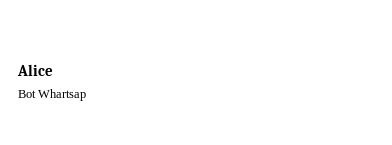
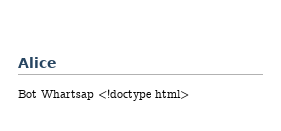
(87, 95) none -> [98,89,189,101] <!doctype html>

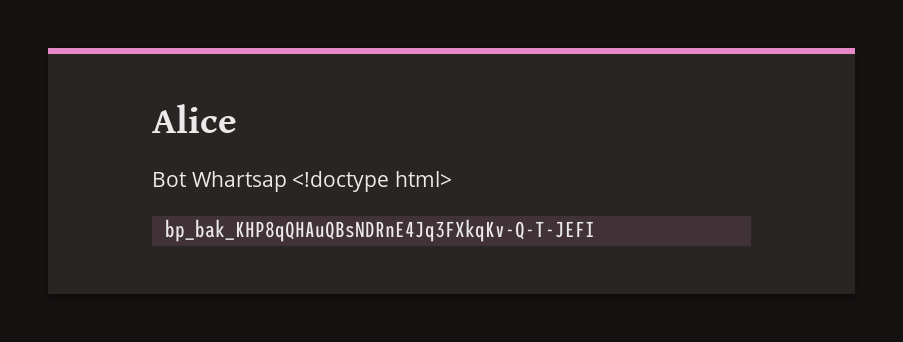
(189, 94) none -> [164,219,595,242] // bp_bak_KHP8qQHAuQBsNDRnE4Jq3FXkqKv-Q-T-JEFI

